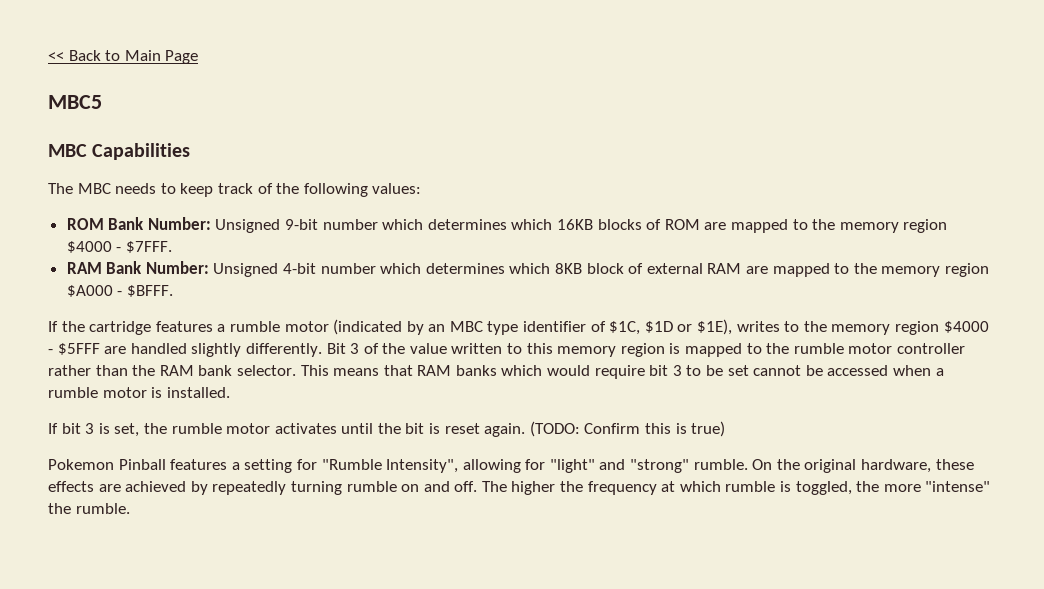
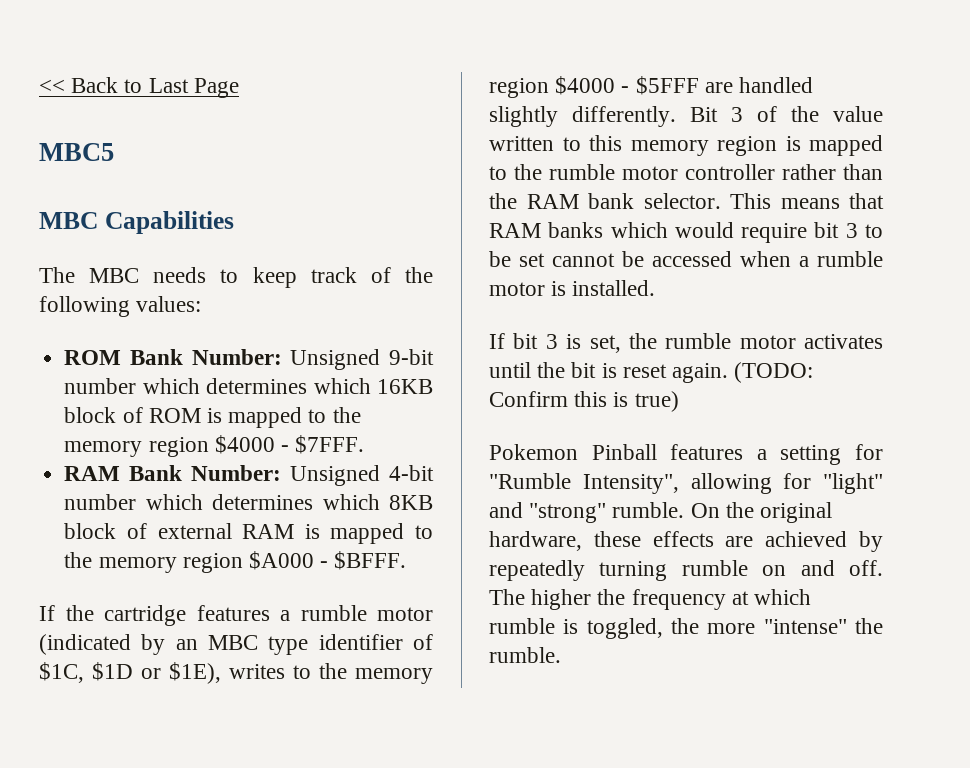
[124,50,161,61] Main -> [148,78,189,93] Last
[597,219,642,230] blocks -> [64,407,117,423] block
[704,222,727,230] are -> [206,408,222,423] is
[745,266,768,274] are -> [304,524,320,539] is

